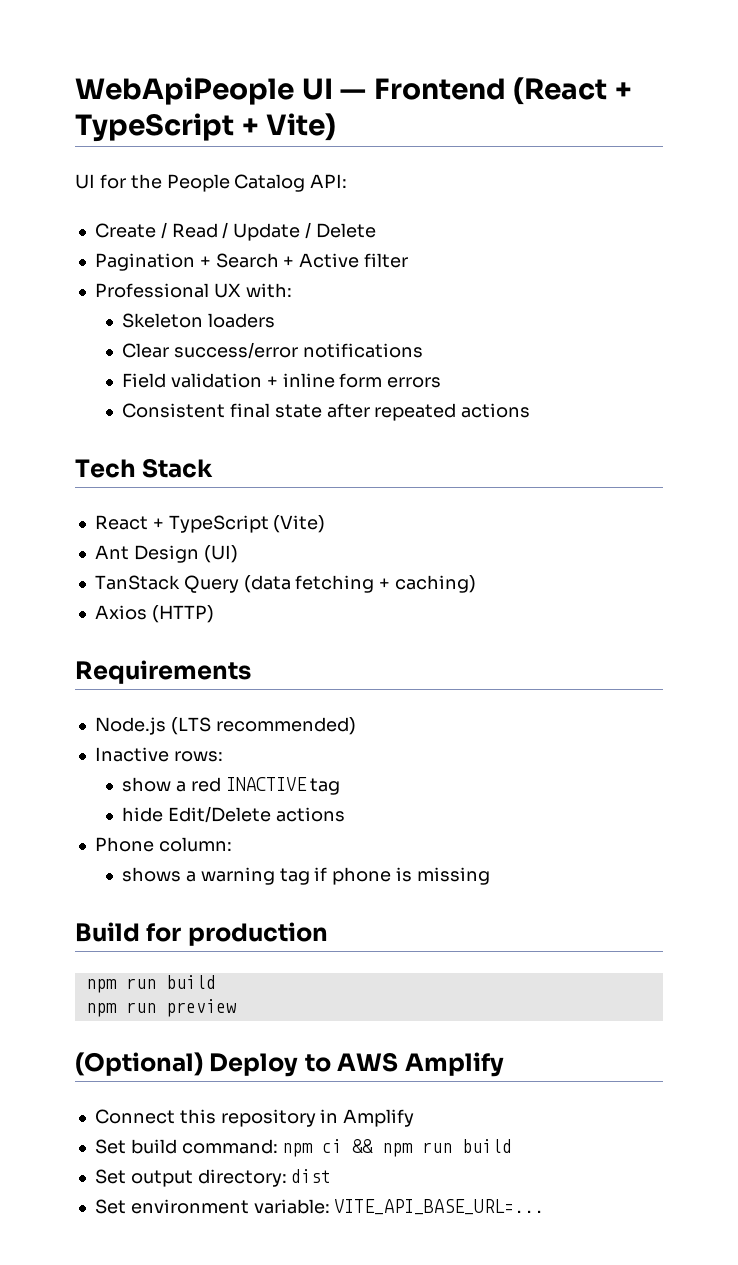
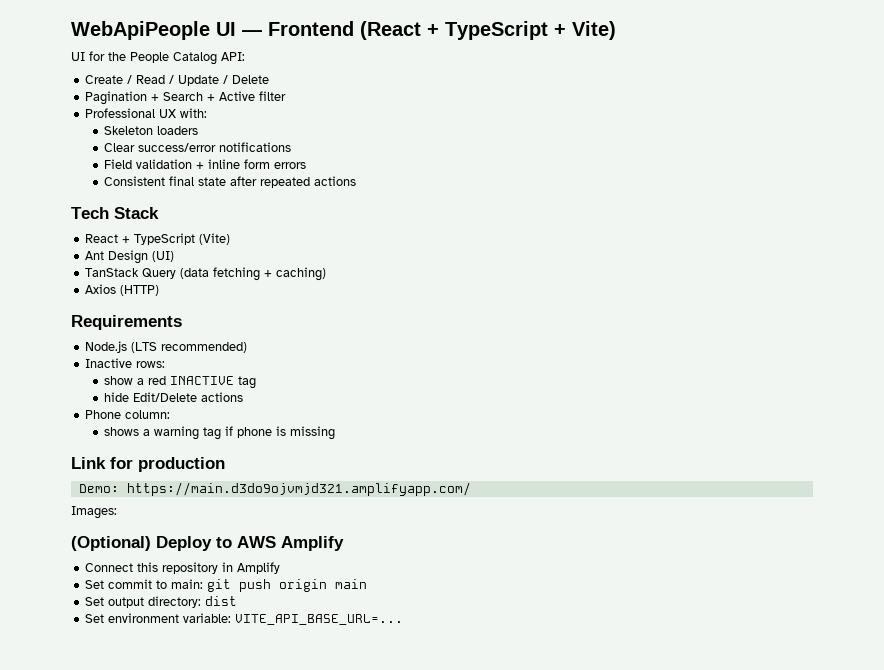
[75,922,140,942] Build -> [71,457,106,469] Link
[85,975,216,993] [85,999,237,1017] npm run build // npm run preview -> [78,482,471,496] [71,506,117,519] Demo: https://main.d3do9ojvmjd321.amplifyapp.com/ // Images:
[130,1139,513,1157] build command: npm ci && npm run build -> [108,579,368,592] commit to main: git push origin main

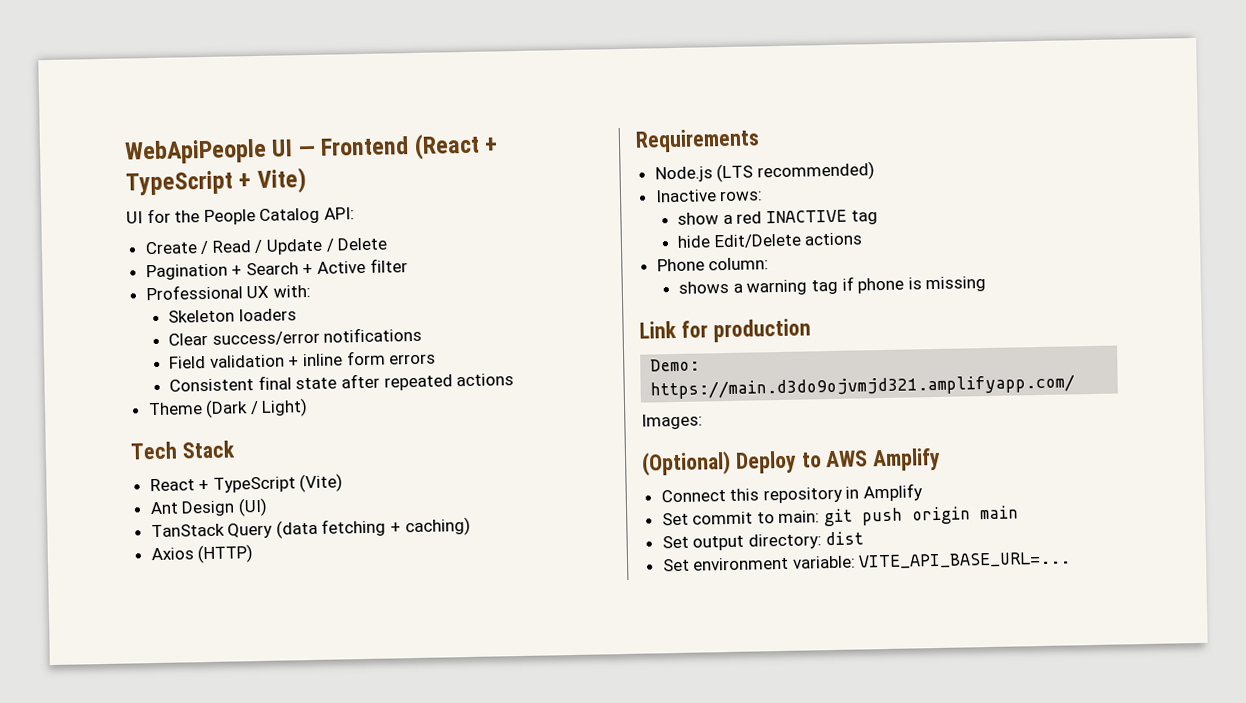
(357, 181) none -> [147,398,309,419] // Theme (Dark / Light)

